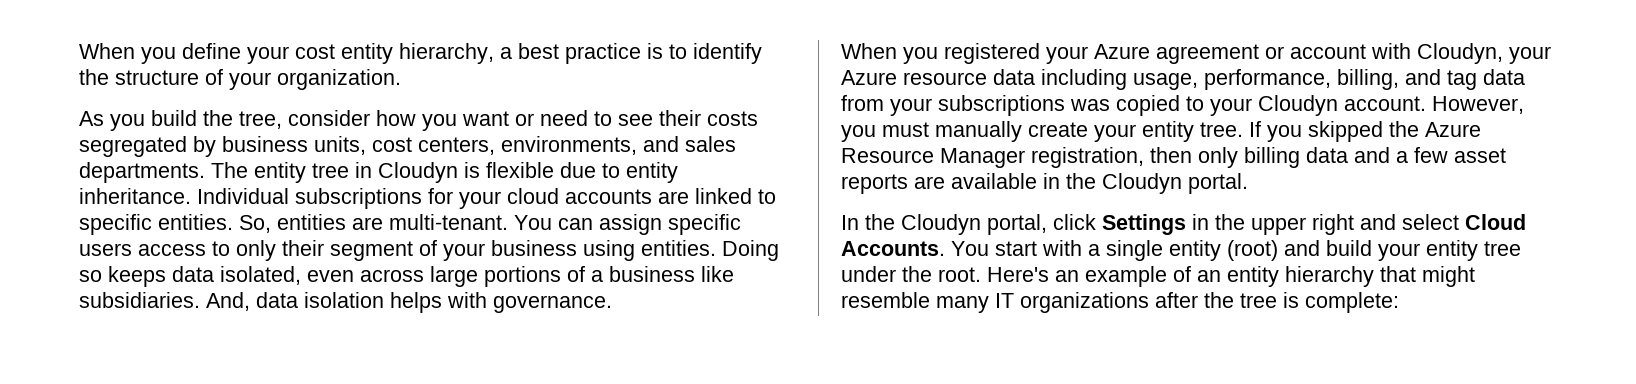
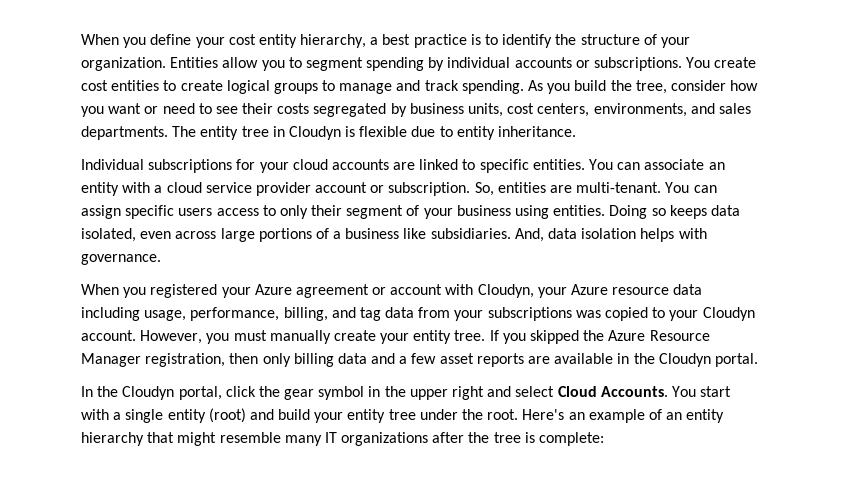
(401, 79) // -> [170,57,757,71] [81,80,524,94] Entities allow you to segment spending by individual accounts or subscriptions. You create cost entities to create logical groups to manage and track spending.
(191, 196) none -> (577, 131) //
(233, 222) none -> [589,159,725,170] [81,182,471,196] You can associate an entity with a cloud service provider account or subscription.
[1102,214,1186,235] Settings -> [258,386,365,400] the gear symbol

